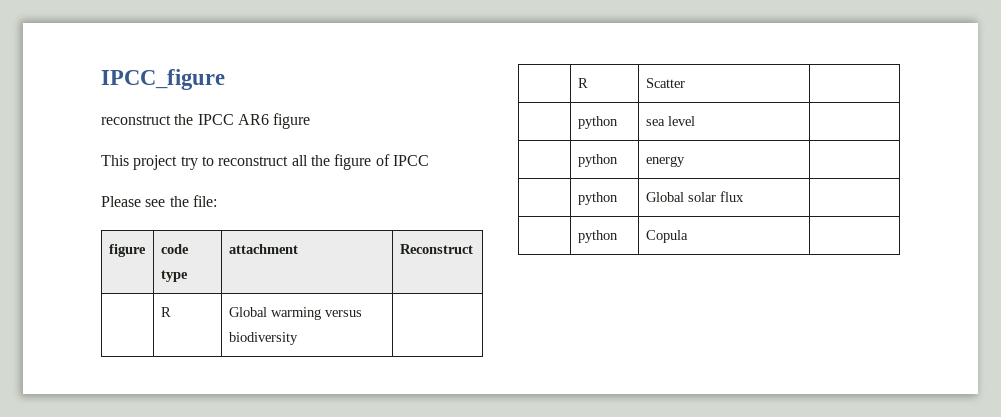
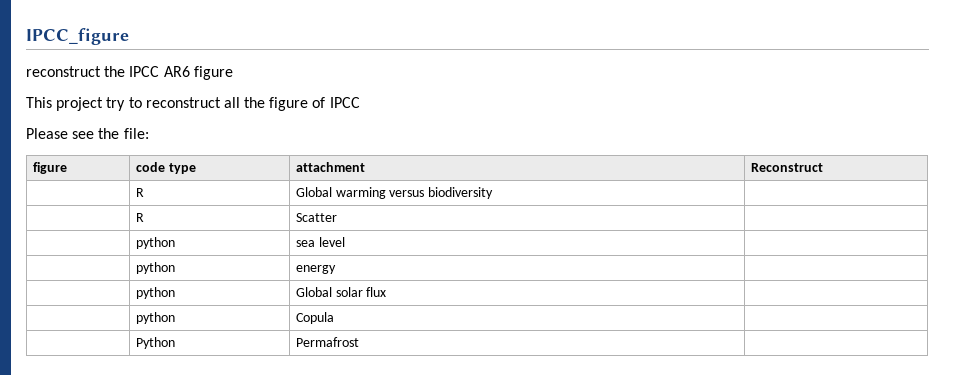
(688, 236) none -> [135,337,175,349] [295,337,359,347] // | Python | Permafrost |

